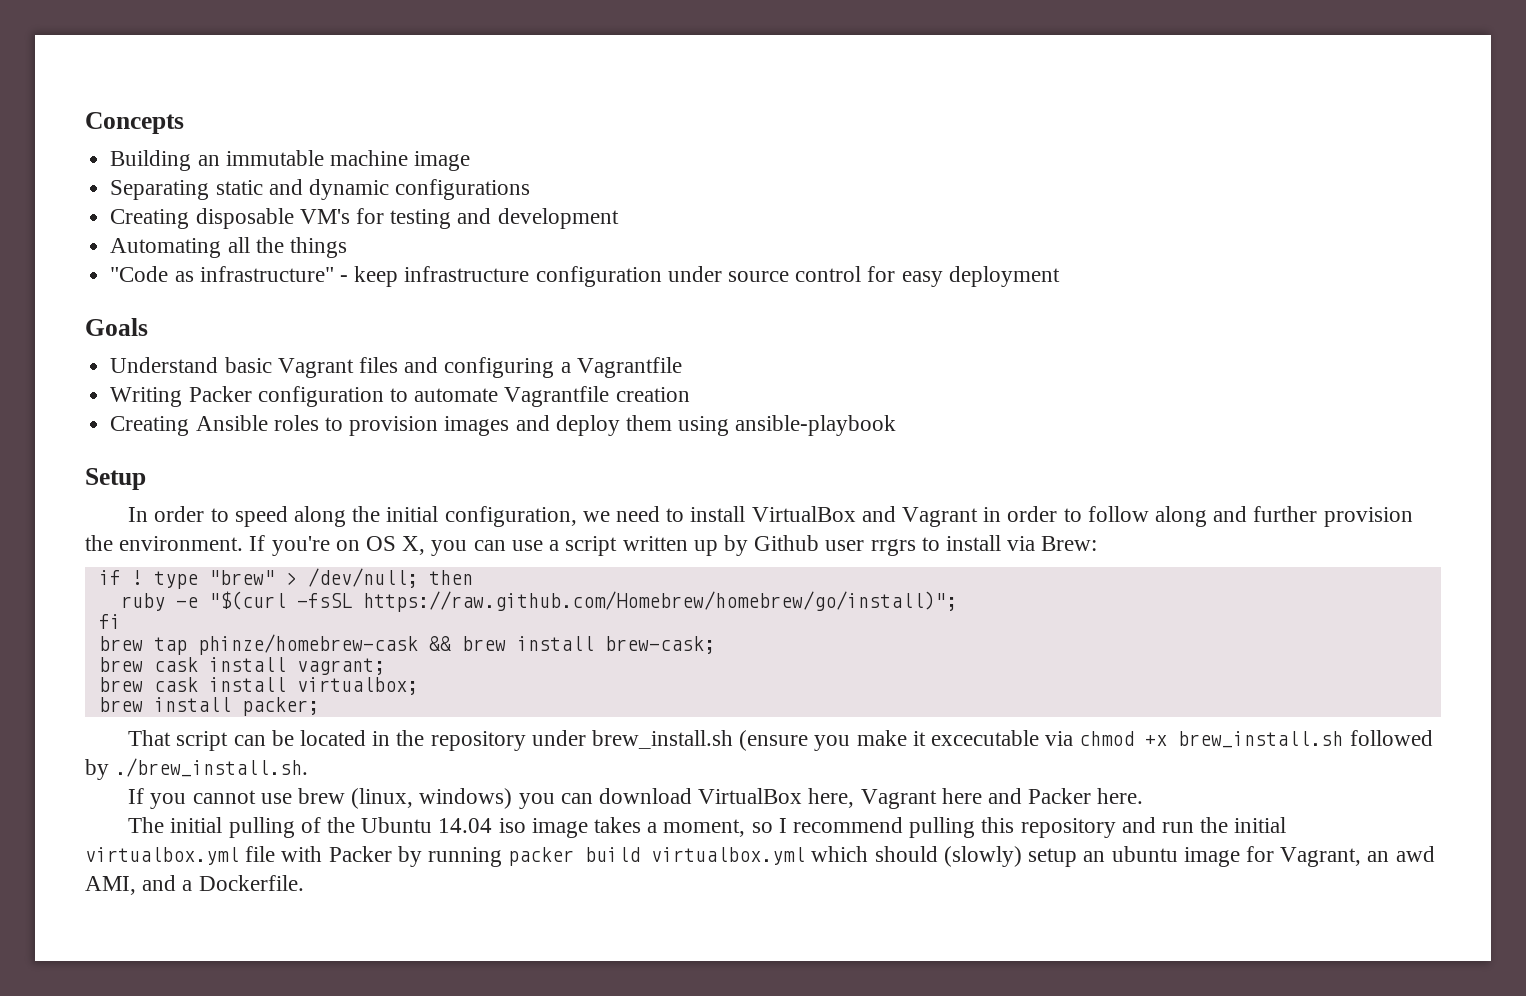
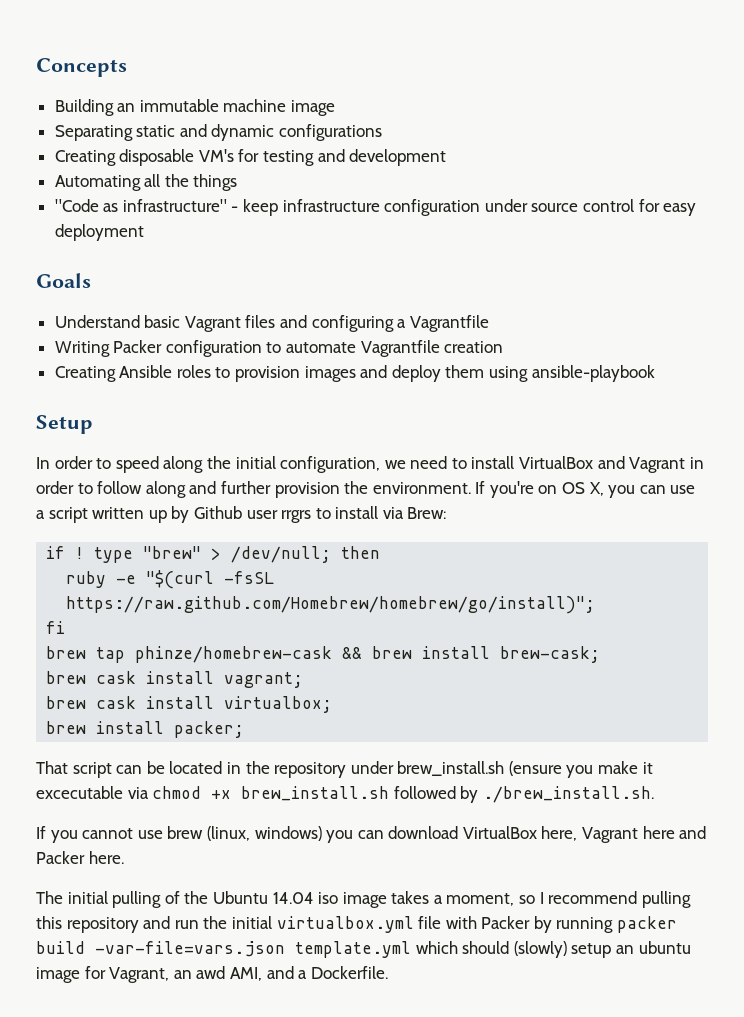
[651,847,806,865] virtualbox.yml -> [95,941,411,958] -var-file=vars.json template.yml

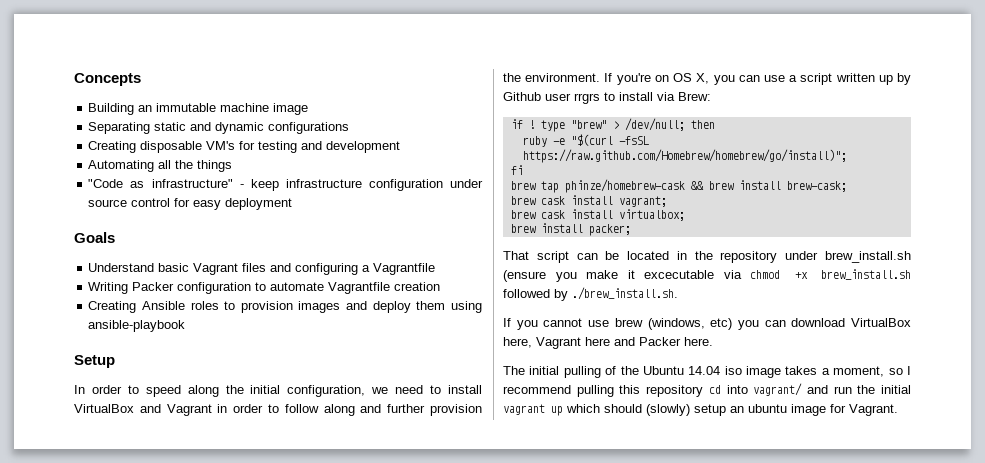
[206,826,322,841] (linux, windows) -> [647,318,733,330] (windows, etc)
(139, 925) none -> [708,383,803,396] cd into vagrant/
[276,916,678,933] [36,941,411,958] virtualbox.yml file with Packer by running packer build -var-file=vars.json template.yml -> [503,404,563,416] vagrant up
[109,966,388,983] Vagrant, an awd AMI, and a Dockerfile. -> [849,404,898,416] Vagrant.

